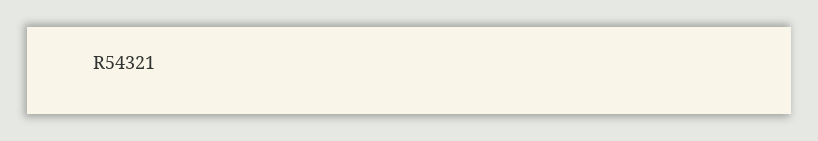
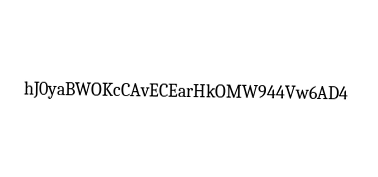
[93,56,155,69] R54321 -> [23,80,349,104] hJ0yaBWOKcCAvECEarHkOMW944Vw6AD4

